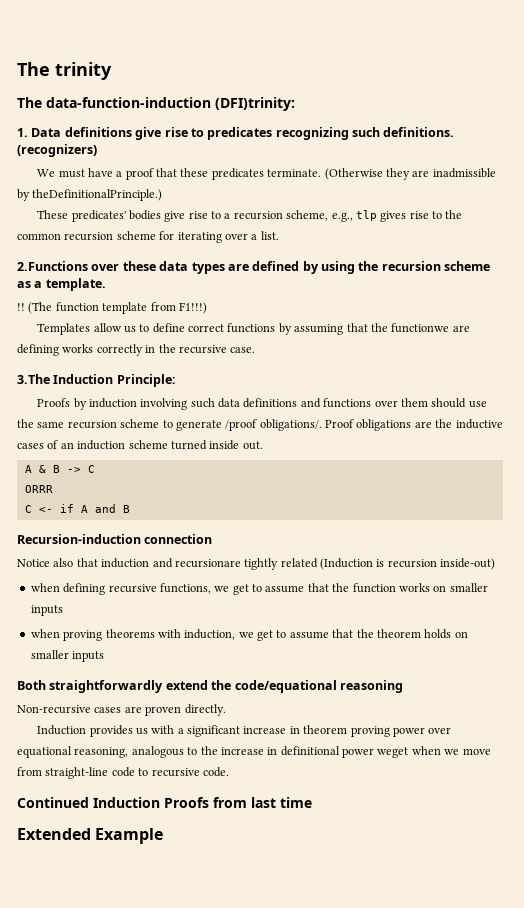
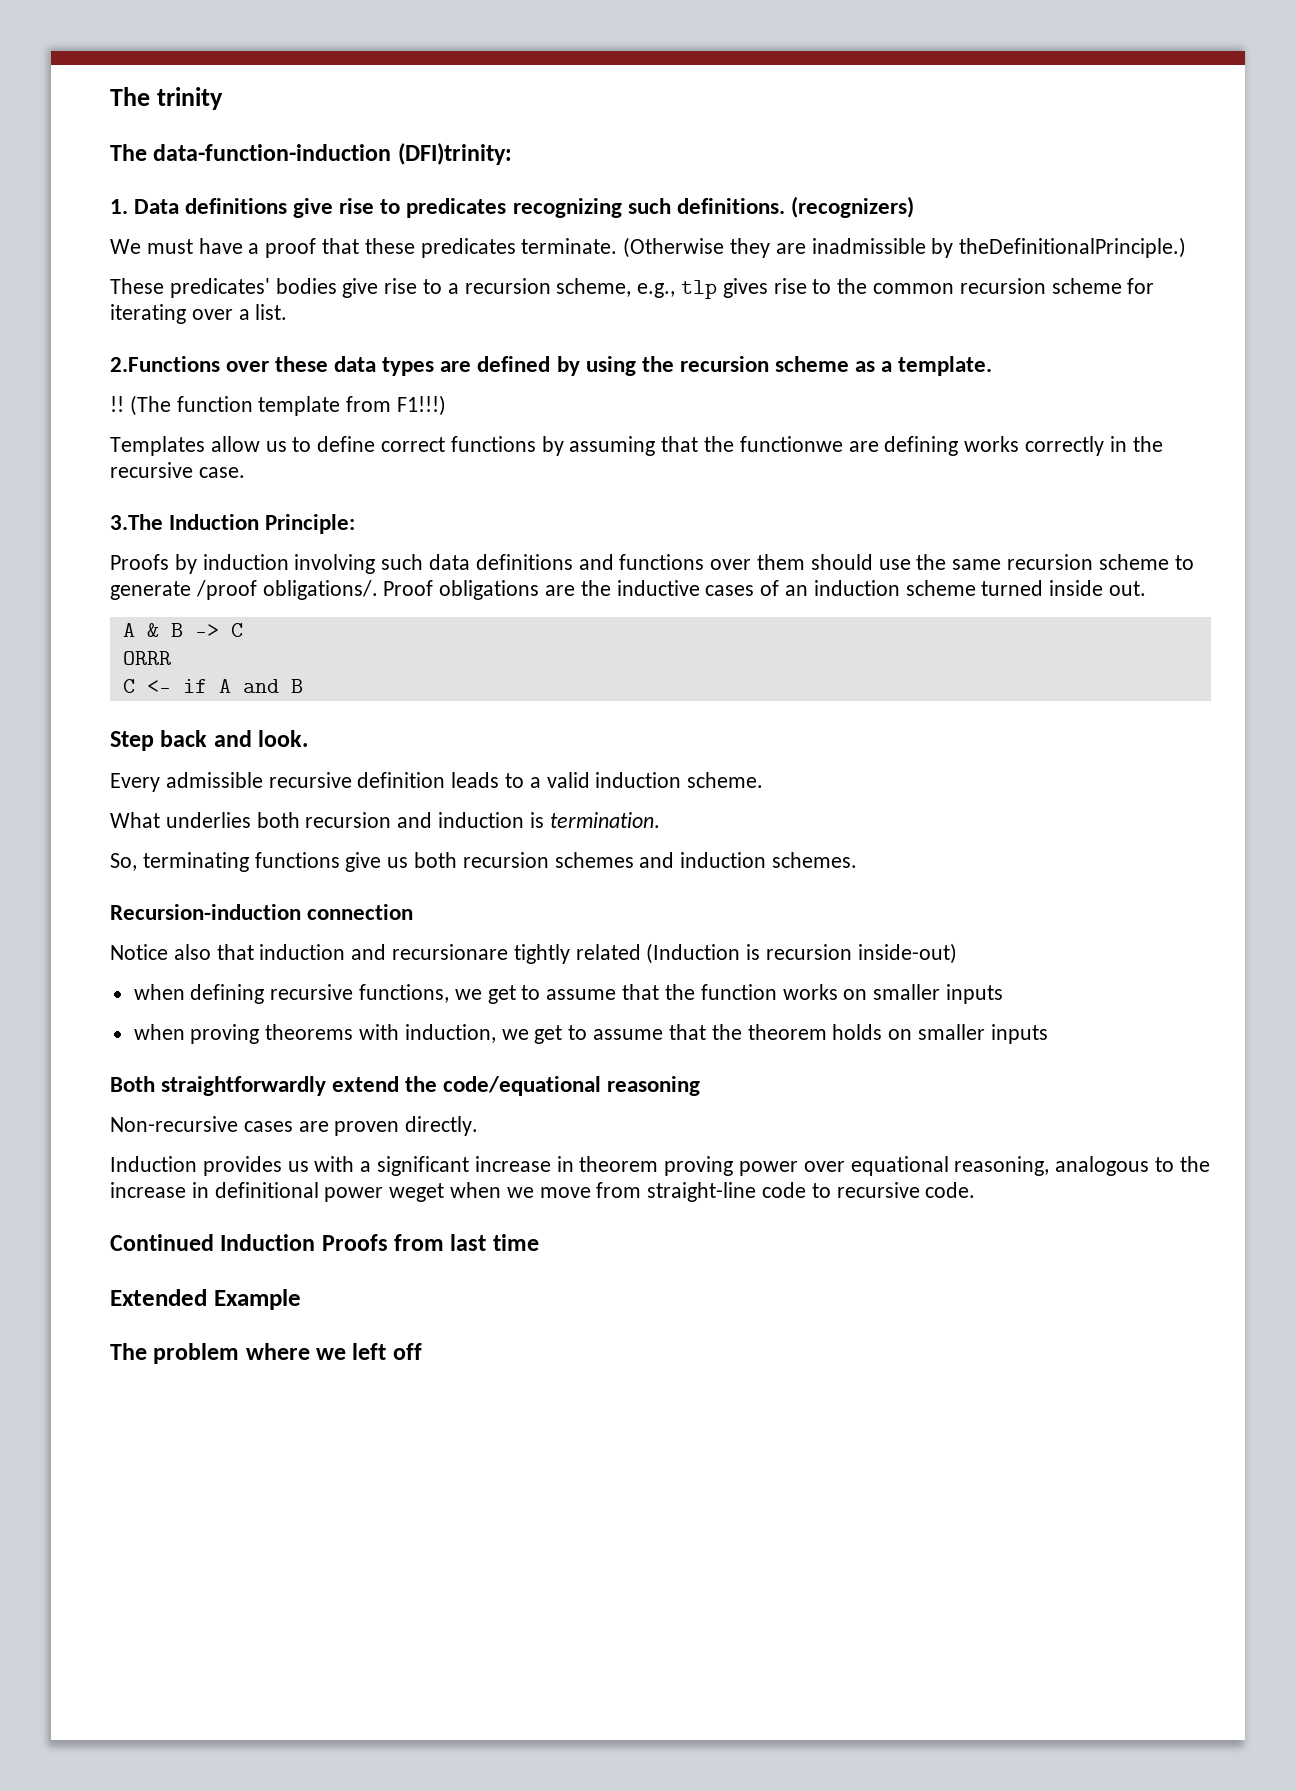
(130, 509) none -> [110,730,309,751] [110,772,764,792] [110,812,660,828] [110,852,858,872] // Step back and look. // Every admissible recursive definition leads to a valid induction scheme. // What underlies both recursion and induction is termination. // So, terminating functions give us both recursion schemes and induction schemes.
(164, 836) none -> [110,1343,422,1364] // The problem where we left off

